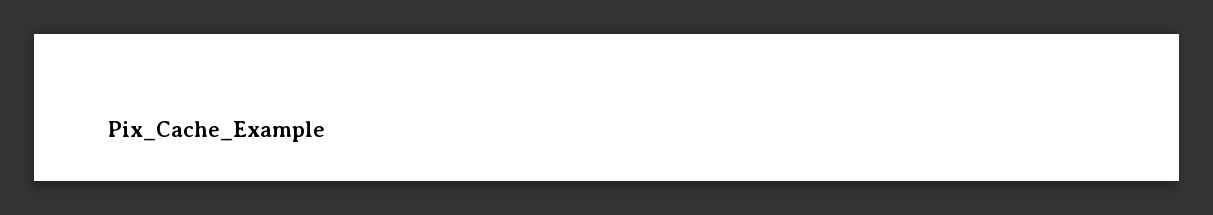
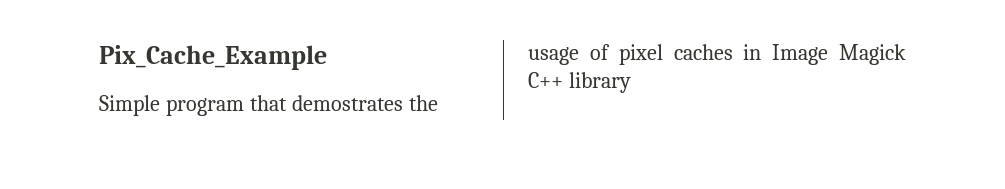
(325, 131) none -> [99,95,438,116] [528,44,906,65] [528,72,631,93] // Simple program that demostrates the usage of pixel caches in Image Magick C++ library

